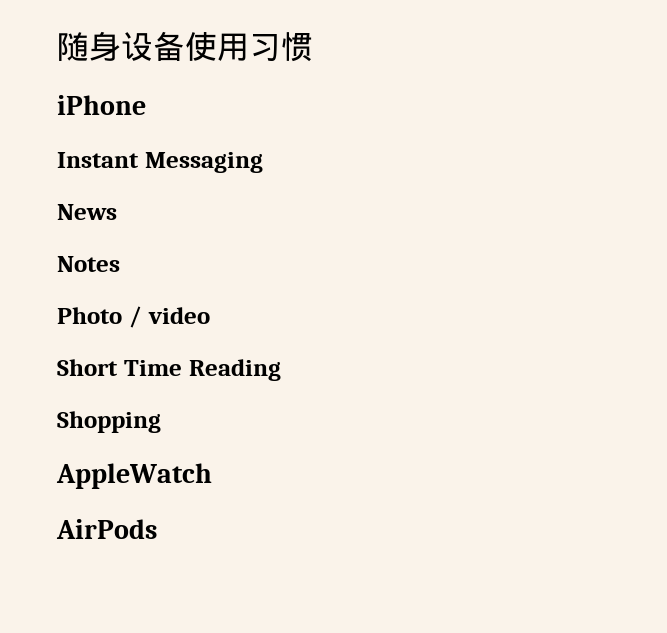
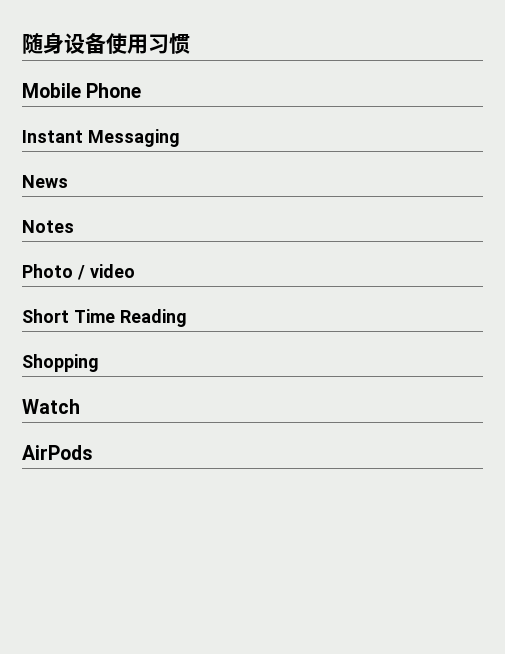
[57,95,146,115] iPhone -> [22,83,142,98] Mobile Phone
[56,463,212,489] AppleWatch -> [22,399,80,414] Watch

